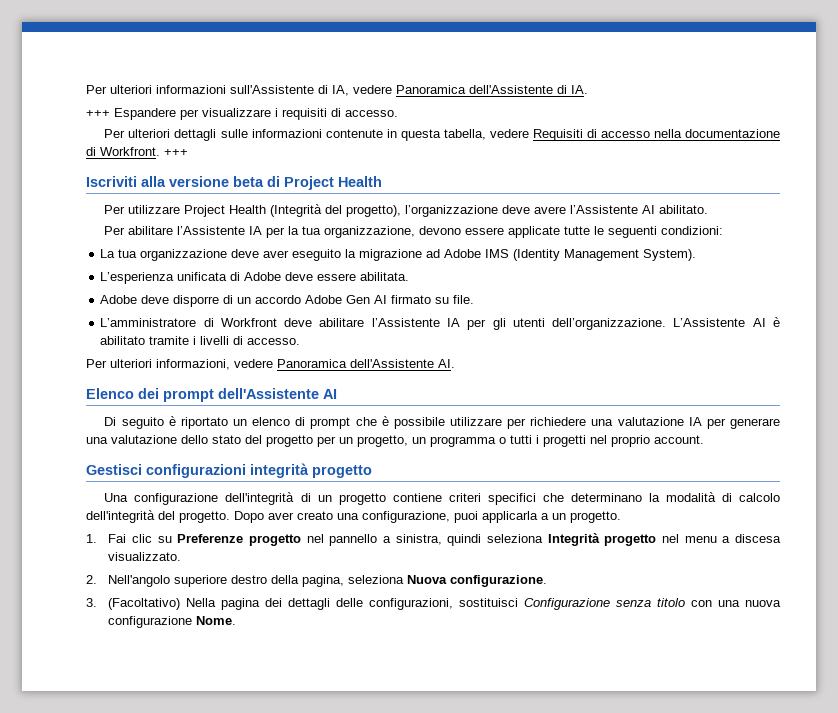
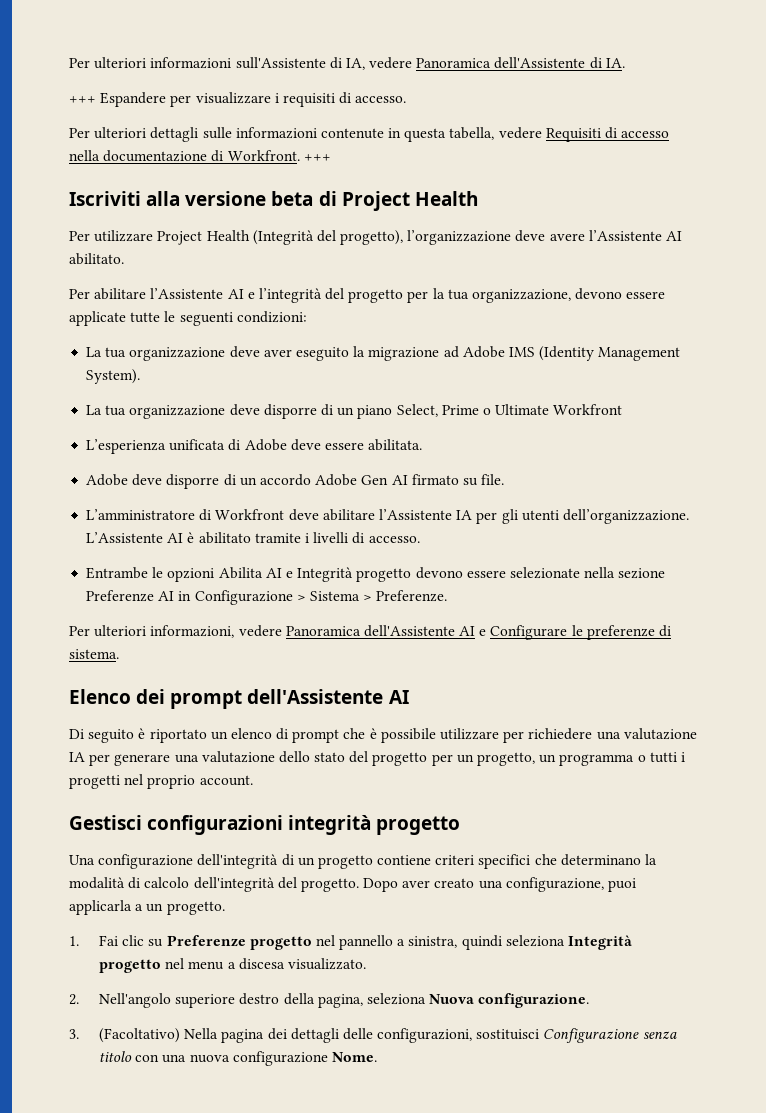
[249,226,263,235] IA -> [227,288,404,303] AI e l’integrità del progetto
(697, 255) none -> [86,404,623,419] // La tua organizzazione deve disporre di un piano Select, Prime o Ultimate Workfront
(301, 341) none -> [86,567,666,582] [86,590,448,605] // Entrambe le opzioni Abilita AI e Integrità progetto devono essere selezionate nella sezione Preferenze AI in Configurazione > Sistema > Preferenze.
[438,359,455,368] AI. -> [459,625,672,640] [69,649,119,659] AI e Configurare le preferenze di sistema.

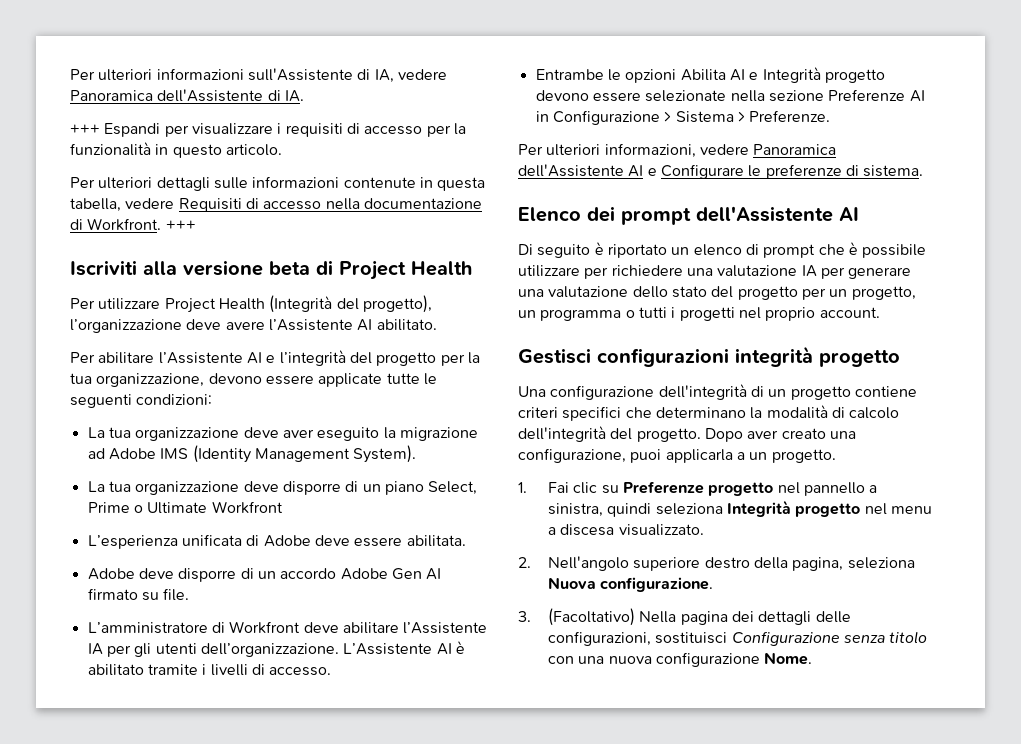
[100,92,167,107] Espandere -> [104,123,161,137] Espandi
[355,96,407,103] accesso. -> [364,123,466,137] [70,142,282,158] accesso per la funzionalità in questo articolo.

